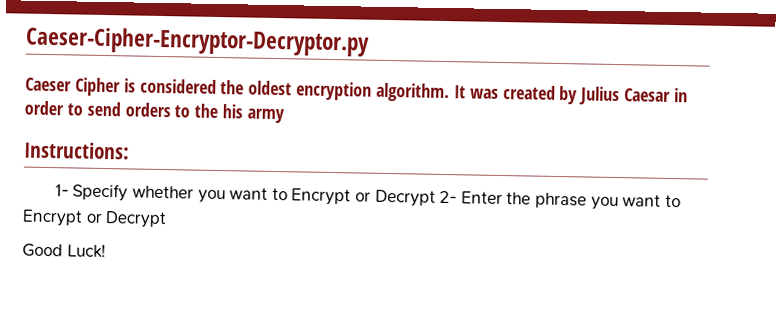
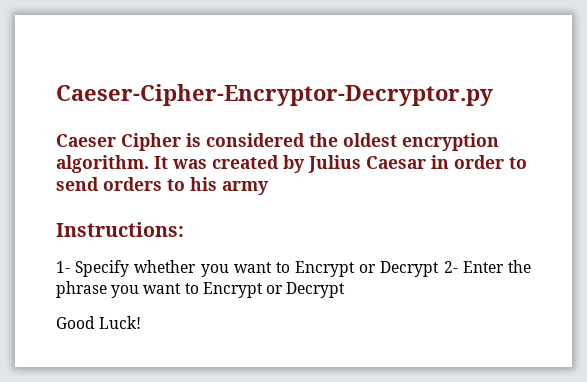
[194,103,219,119] the -> (185, 185) none

